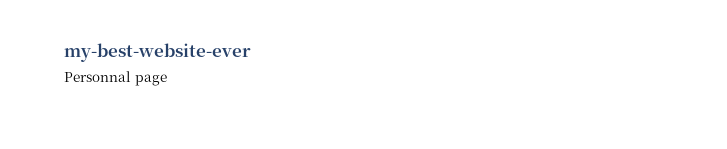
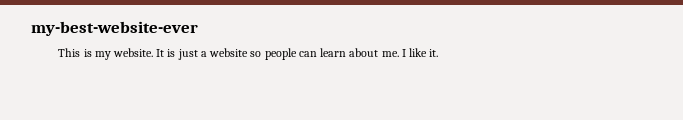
[64,71,167,86] Personnal page -> [58,48,439,60] This is my website. It is just a website so people can learn about me. I like it.

